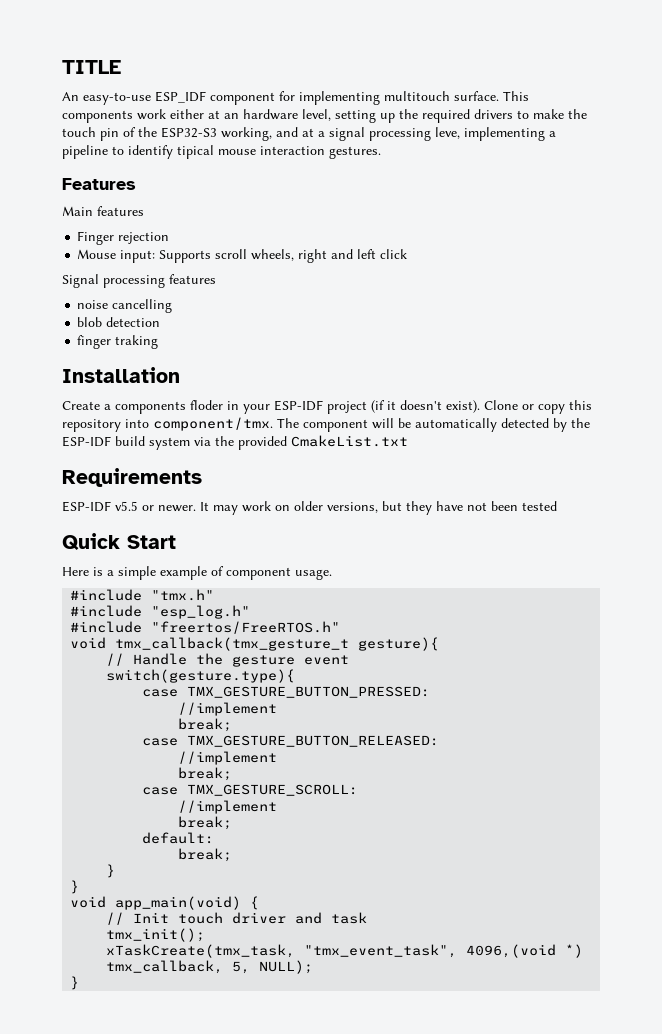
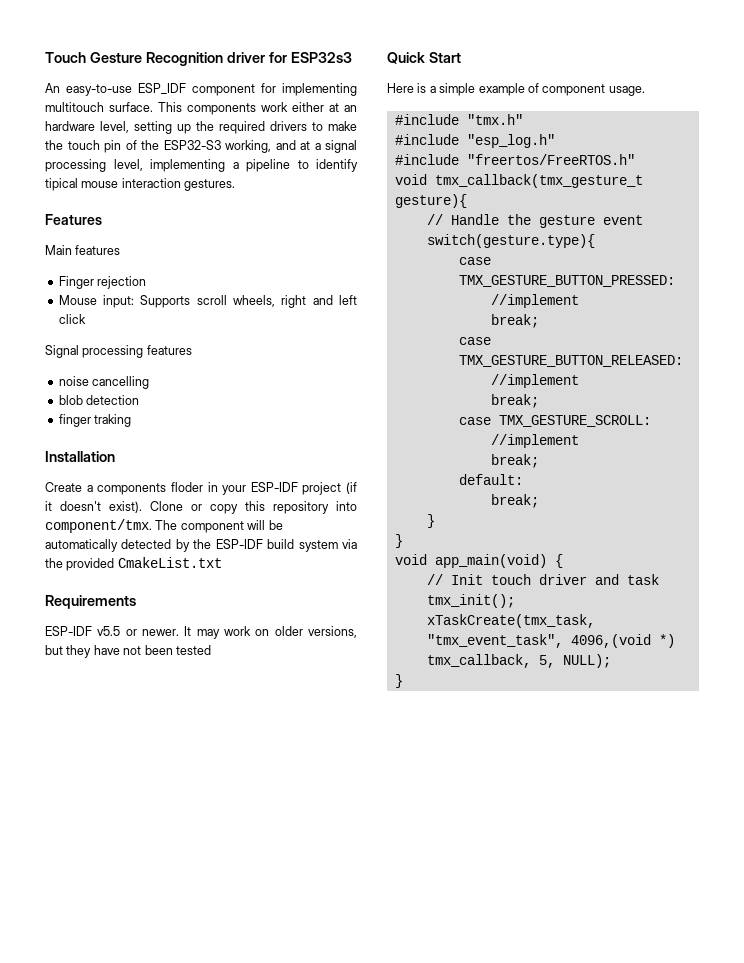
[62,60,121,74] TITLE -> [45,52,352,66] Touch Gesture Recognition driver for ESP32s3
[435,127,460,139] leve, -> [113,159,143,171] level,

